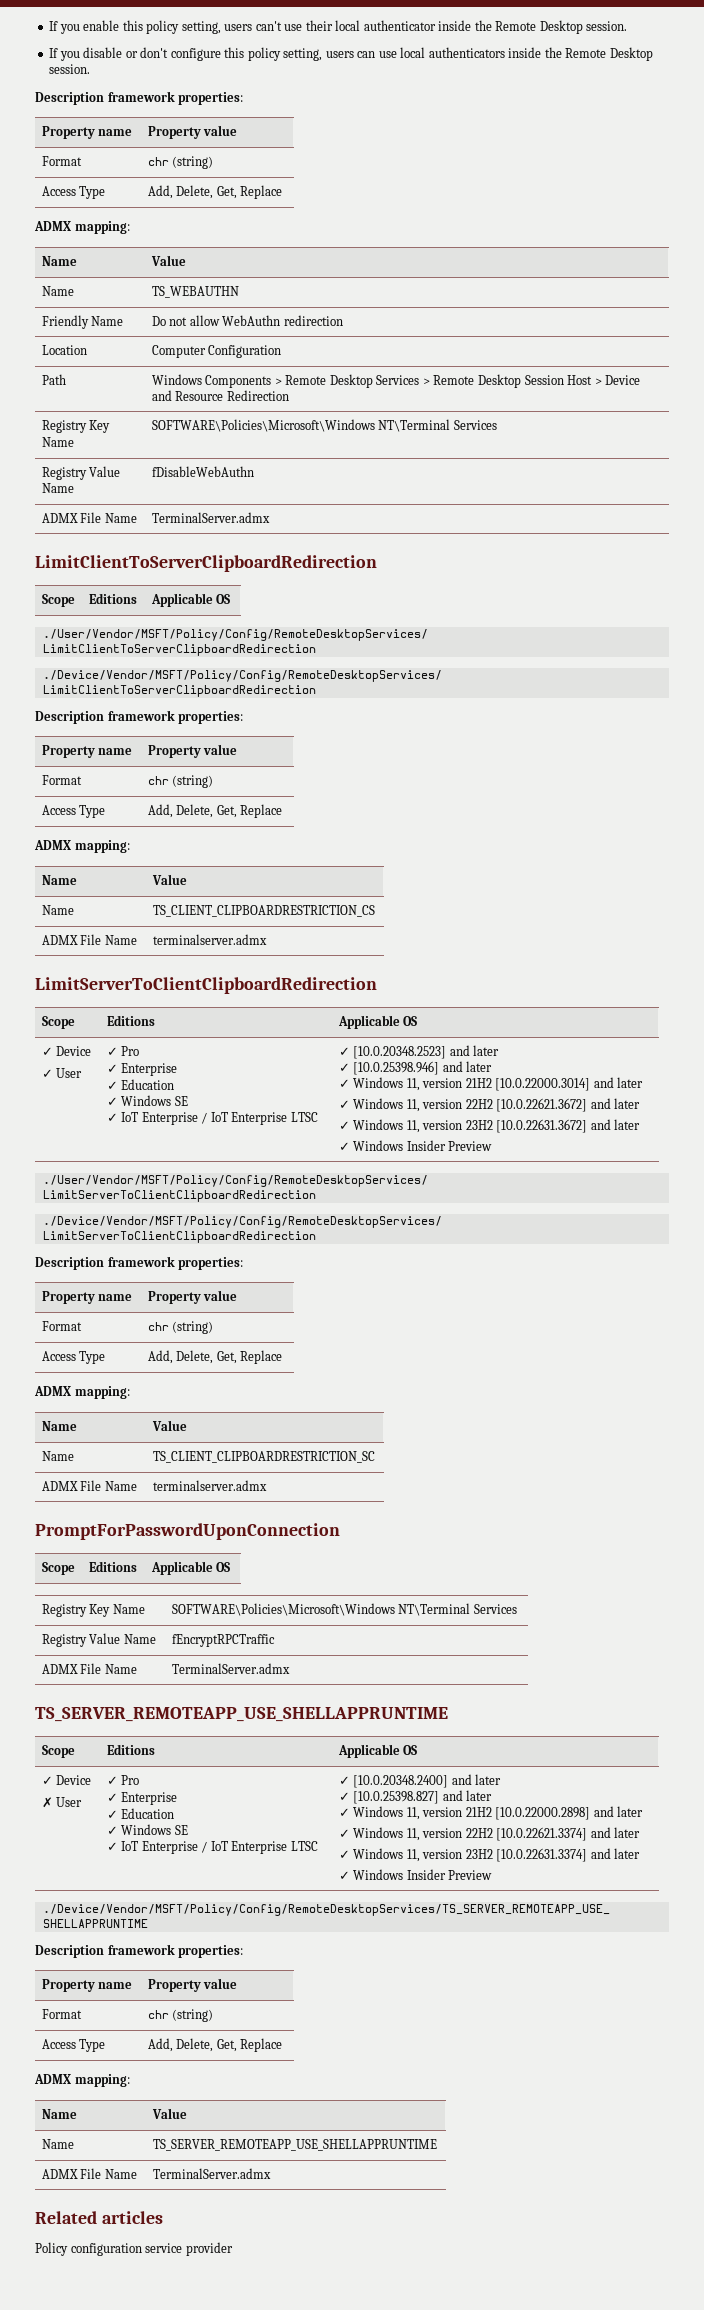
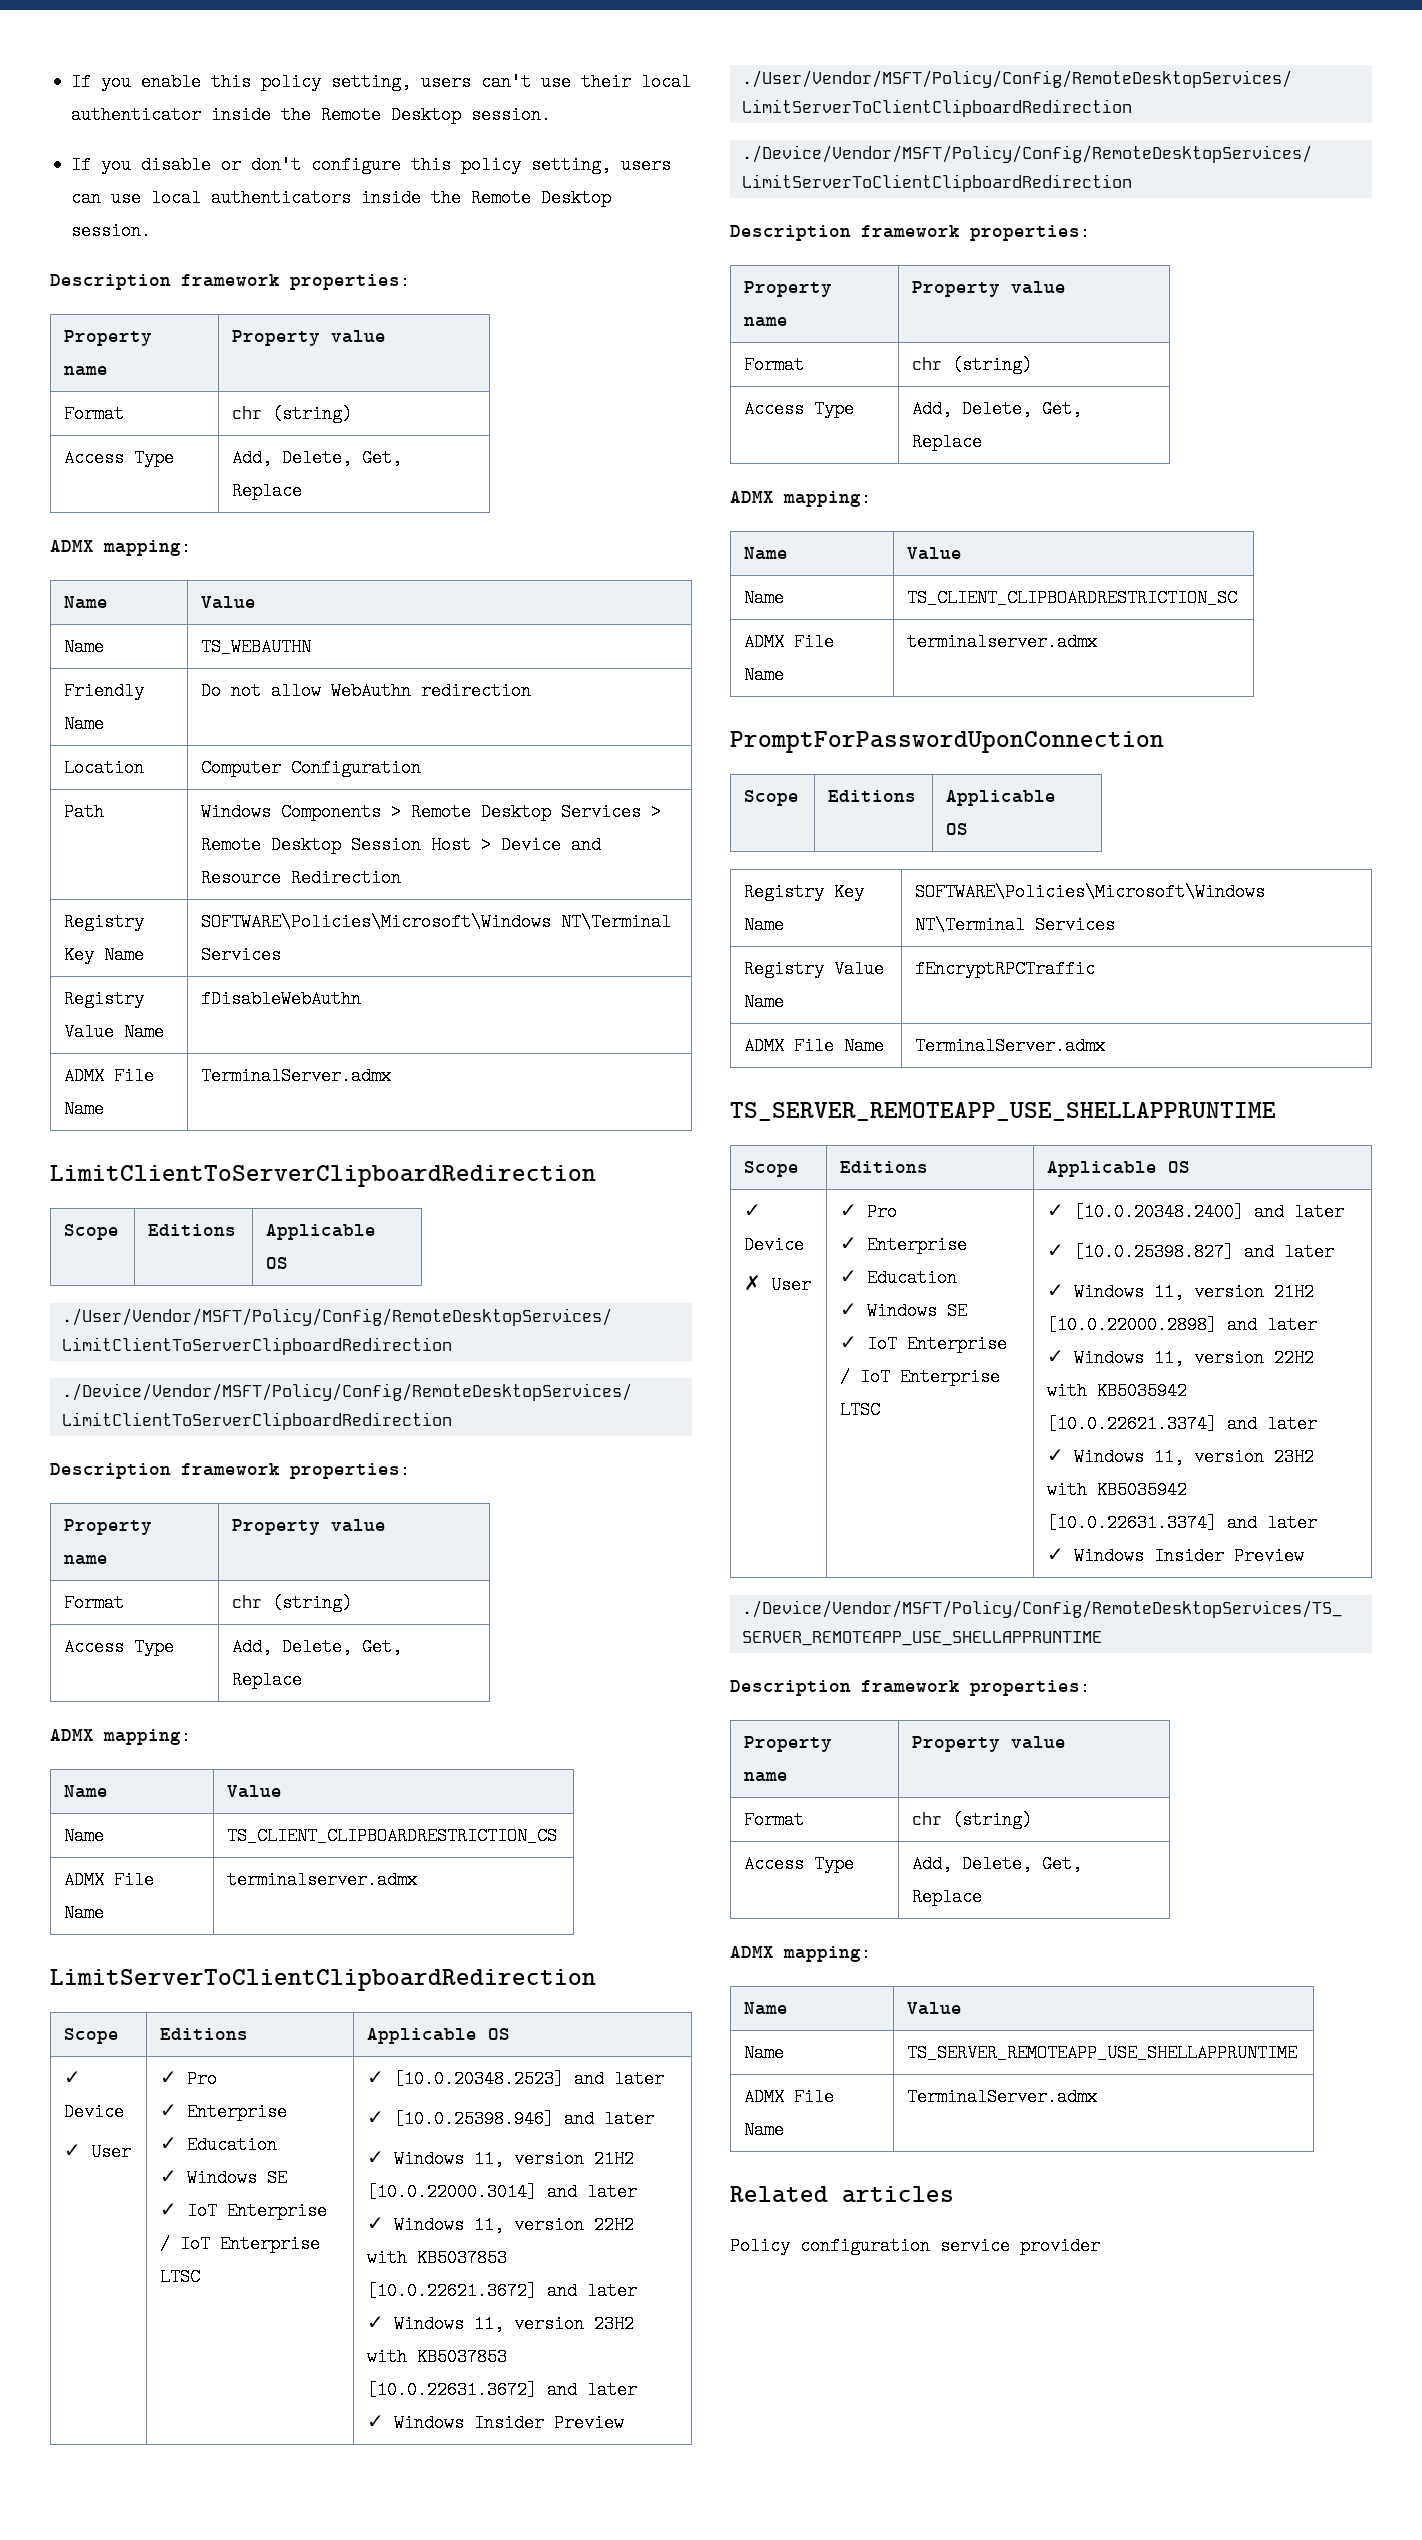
(493, 1104) none -> [367,2249,508,2267] with KB5037853
(493, 1125) none -> [367,2348,508,2366] with KB5037853
(493, 1833) none -> [1047,1382,1188,1400] with KB5035942
(493, 1854) none -> [1047,1481,1188,1499] with KB5035942

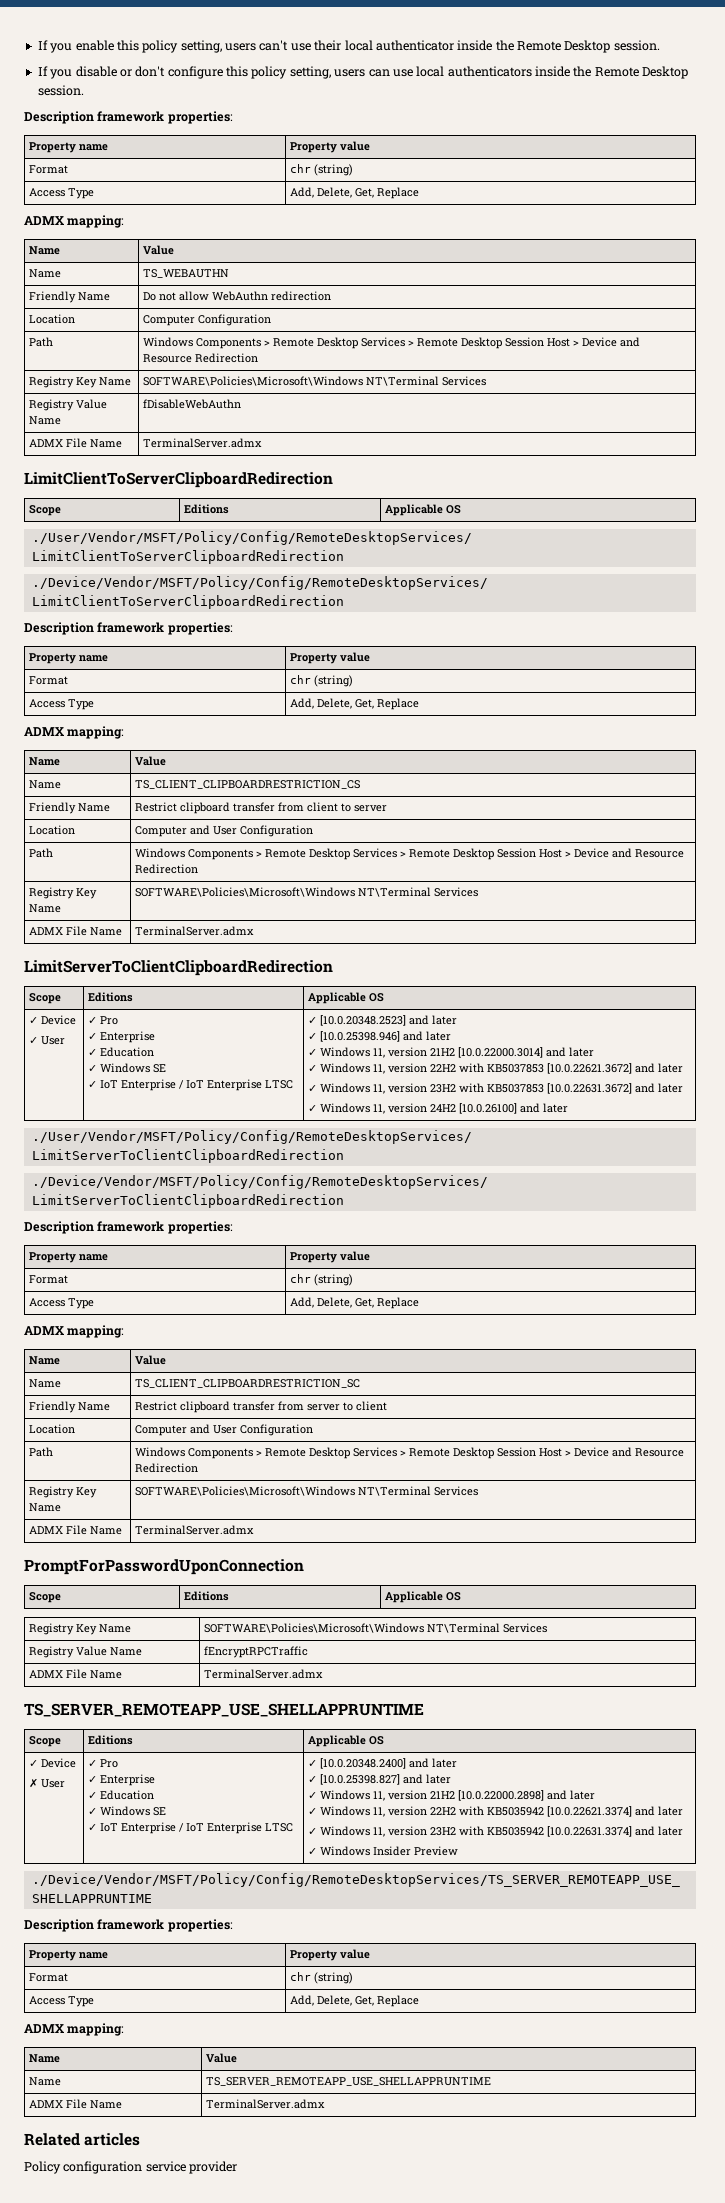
[64,1871,155,1889] [64,1904,105,1922] [227,1871,418,1889] // ADMX File Name | terminalserver.admx -> [29,802,111,814] [135,802,388,814] [29,825,76,835] [135,825,314,837] [29,848,54,858] [135,848,685,860] [135,864,199,874] [29,887,98,899] [29,904,62,913] [135,887,479,897] [29,926,123,936] [135,926,255,936] // Friendly Name | Restrict clipboard transfer from client to server // Location | Computer and User Configuration // Path | Windows Components > Remote Desktop Services > Remote Desktop Session Host > Device and Resource Redirection // Registry Key Name | SOFTWARE\Policies\Microsoft\Windows NT\Terminal Services // ADMX File Name | TerminalServer.admx
[474,2414,625,2432] Insider Preview -> [373,1103,569,1114] 11, version 24H2 [10.0.26100] and later
[744,633,835,651] [744,666,785,684] [907,633,1098,651] // ADMX File Name | terminalserver.admx -> [29,1401,111,1413] [135,1401,388,1413] [29,1424,76,1434] [135,1424,314,1436] [29,1447,54,1457] [135,1447,685,1459] [135,1463,199,1473] [29,1486,98,1498] [29,1503,62,1512] [135,1486,479,1496] [29,1525,123,1535] [135,1525,255,1535] // Friendly Name | Restrict clipboard transfer from server to client // Location | Computer and User Configuration // Path | Windows Components > Remote Desktop Services > Remote Desktop Session Host > Device and Resource Redirection // Registry Key Name | SOFTWARE\Policies\Microsoft\Windows NT\Terminal Services // ADMX File Name | TerminalServer.admx

